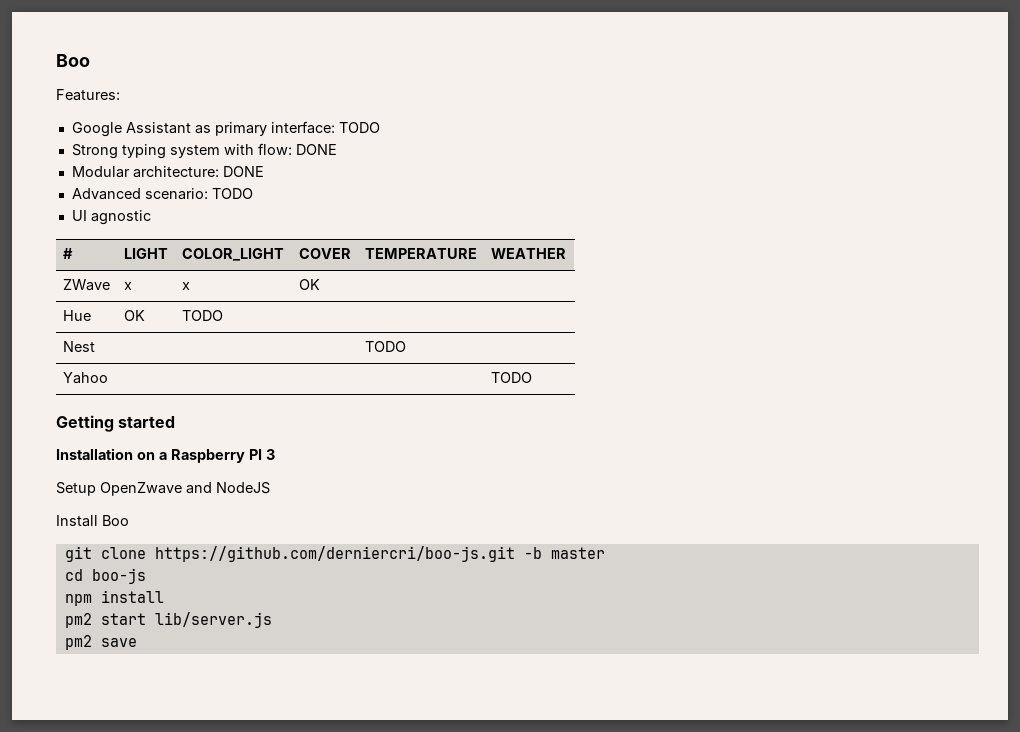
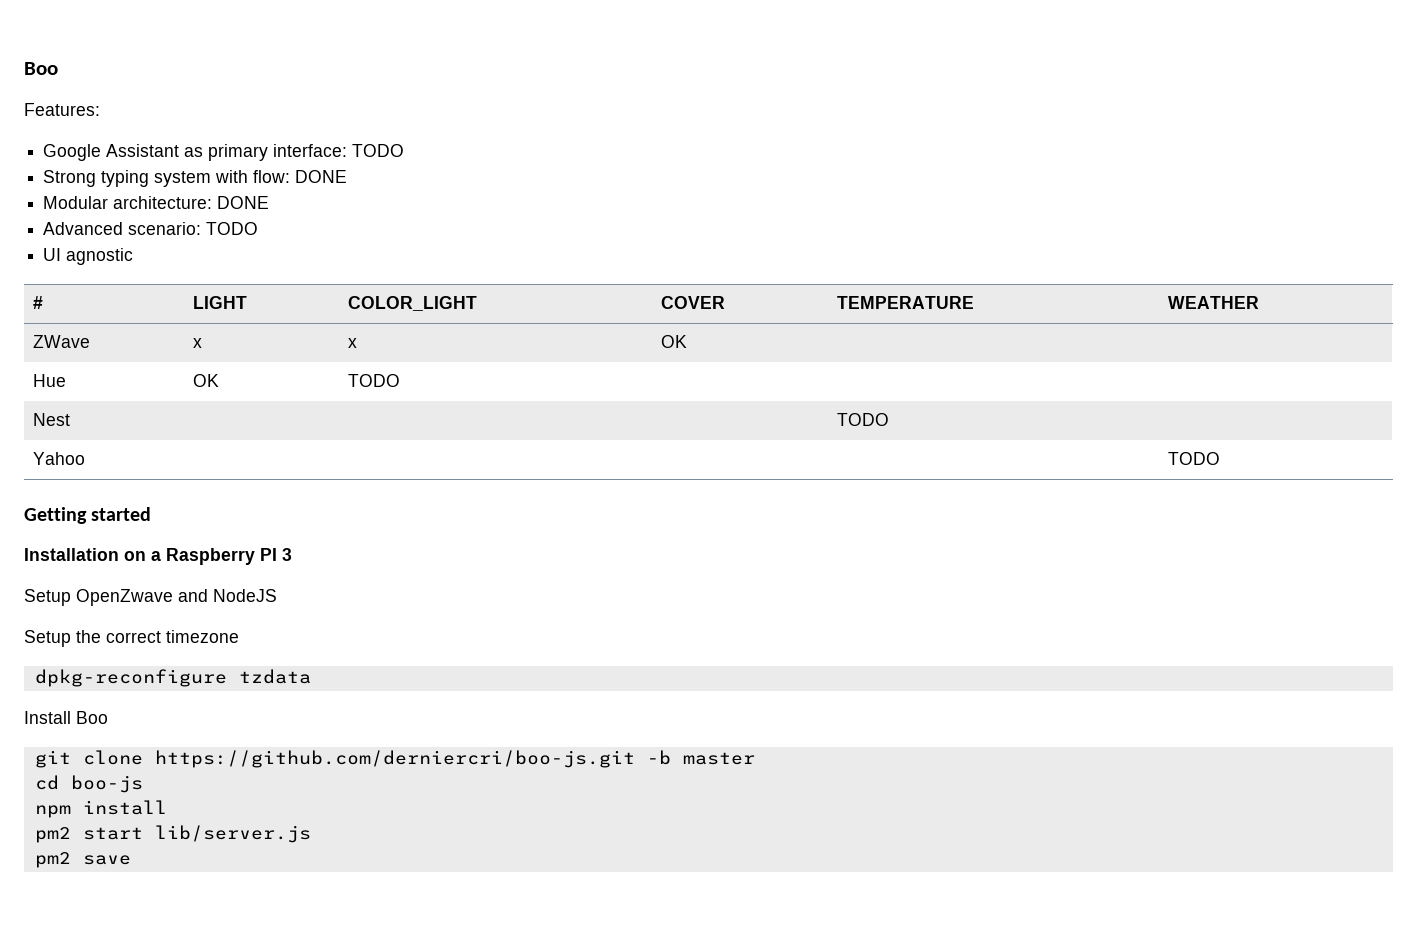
(270, 488) none -> [24,630,239,647] [34,669,311,687] // Setup the correct timezone // dpkg-reconfigure tzdata

